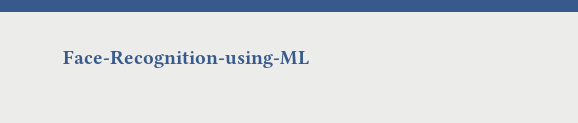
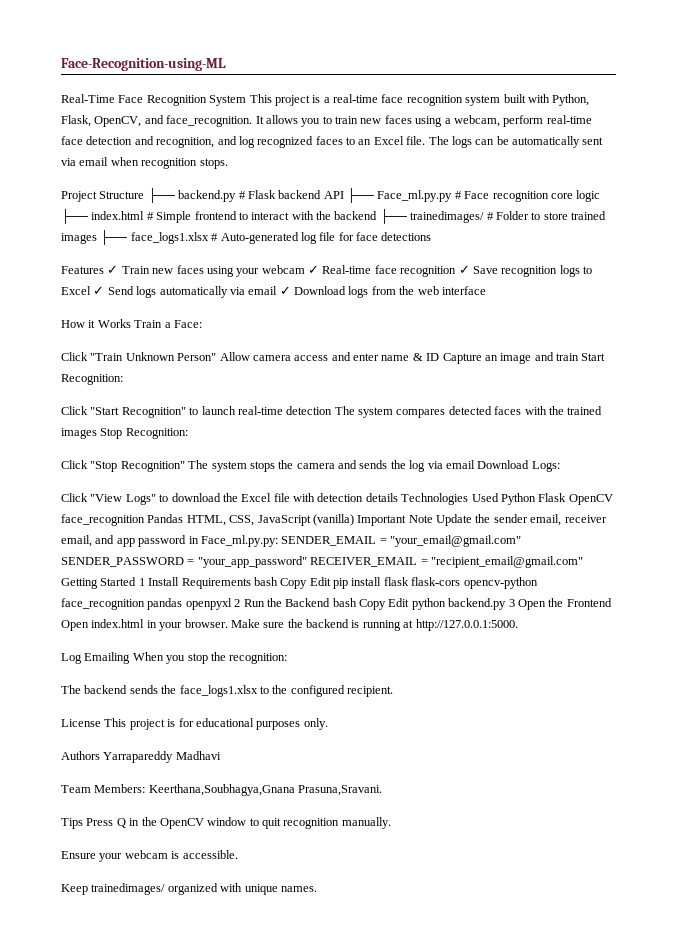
(309, 59) none -> [61,94,590,106] [61,115,592,127] [61,136,604,148] [61,157,228,169] [61,187,601,203] [61,208,606,224] [61,229,432,245] [61,265,592,277] [61,286,486,298] [61,319,202,328] [61,352,606,364] [61,374,123,385] [61,406,603,418] [61,428,188,439] [61,460,560,472] [61,493,613,505] [61,514,607,526] [61,535,521,547] [61,556,583,568] [61,577,538,589] [61,598,612,610] [61,619,518,631] [61,652,288,664] [61,685,393,697] [61,718,328,730] [61,751,221,763] [61,784,383,796] [61,817,391,829] [61,850,238,862] [61,883,317,895] // Real-Time Face Recognition System This project is a real-time face recognition system built with Python, Flask, OpenCV, and face_recognition. It allows you to train new faces using a webcam, perform real-time face detection and recognition, and log recognized faces to an Excel file. The logs can be automatically sent via email when recognition stops. // Project Structure ├── backend.py # Flask backend API ├── Face_ml.py.py # Face recognition core logic ├── index.html # Simple frontend to interact with the backend ├── trainedimages/ # Folder to store trained images ├── face_logs1.xlsx # Auto-generated log file for face detections // Features ✓ Train new faces using your webcam ✓ Real-time face recognition ✓ Save recognition logs to Excel ✓ Send logs automatically via email ✓ Download logs from the web interface // How it Works Train a Face: // Click "Train Unknown Person" Allow camera access and enter name & ID Capture an image and train Start Recognition: // Click "Start Recognition" to launch real-time detection The system compares detected faces with the trained images Stop Recognition: // Click "Stop Recognition" The system stops the camera and sends the log via email Download Logs: // Click "View Logs" to download the Excel file with detection details Technologies Used Python Flask OpenCV face_recognition Pandas HTML, CSS, JavaScript (vanilla) Important Note Update the sender email, receiver email, and app password in Face_ml.py.py: SENDER_EMAIL = "your_email@gmail.com" SENDER_PASSWORD = "your_app_password" RECEIVER_EMAIL = "recipient_email@gmail.com" Getting Started 1 Install Requirements bash Copy Edit pip install flask flask-cors opencv-python face_recognition pandas openpyxl 2 Run the Backend bash Copy Edit python backend.py 3 Open the Frontend Open index.html in your browser. Make sure the backend is running at http://127.0.0.1:5000. // Log Emailing When you stop the recognition: // The backend sends the face_logs1.xlsx to the configured recipient. // License This project is for educational purposes only. // Authors Yarrapareddy Madhavi // Team Members: Keerthana,Soubhagya,Gnana Prasuna,Sravani. // Tips Press Q in the OpenCV window to quit recognition manually. // Ensure your webcam is accessible. // Keep trainedimages/ organized with unique names.

